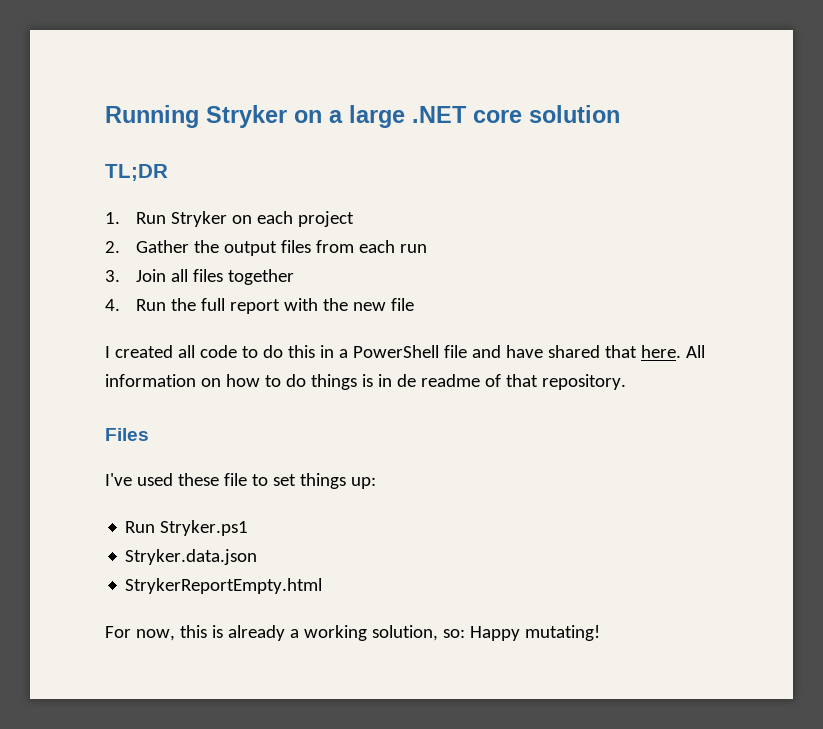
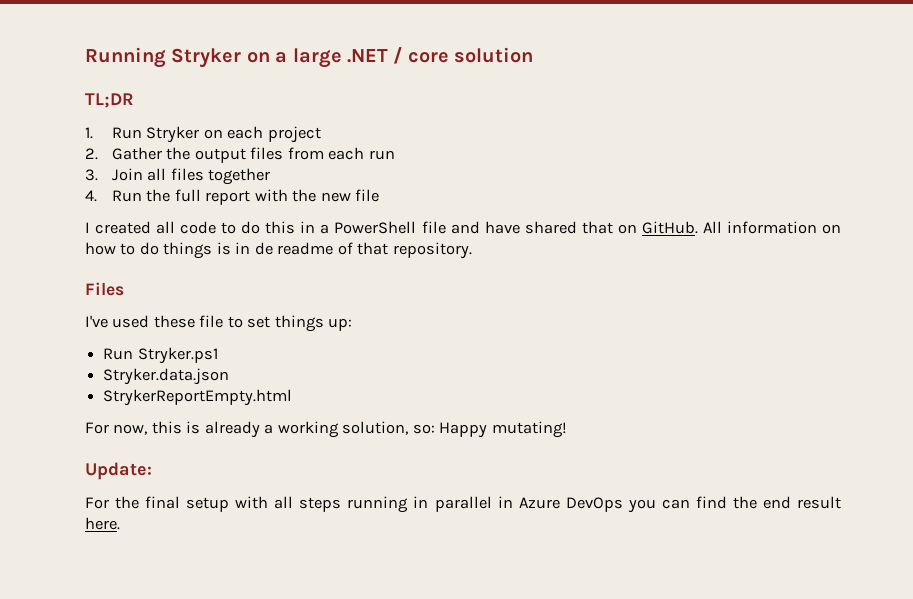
(467, 114) none -> [393,47,403,64] /
[640,345,681,358] here. -> [617,221,698,234] on GitHub.
(600, 633) none -> [85,462,152,480] [85,496,841,513] [85,517,120,530] // Update: // For the final setup with all steps running in parallel in Azure DevOps you can find the end result here.

